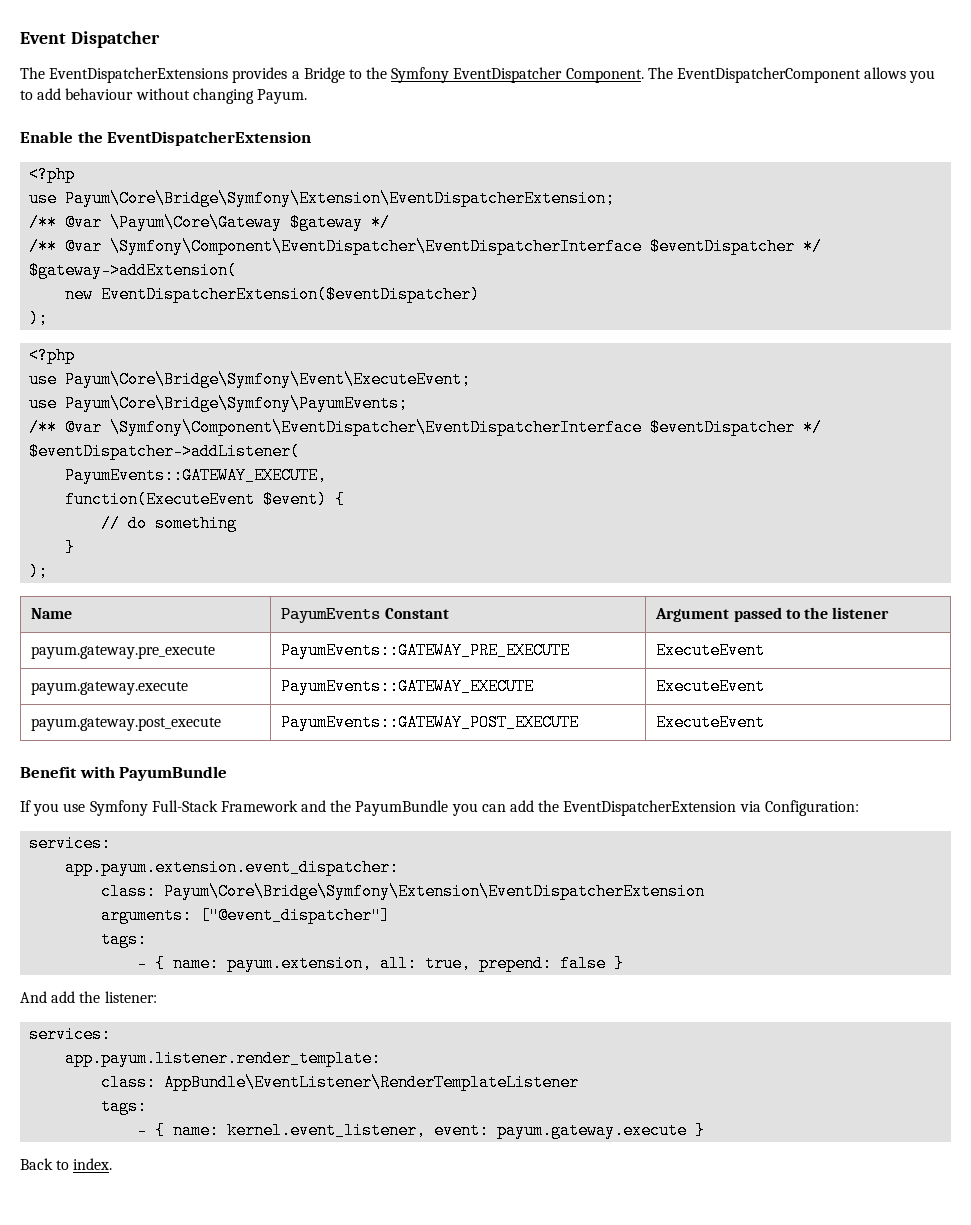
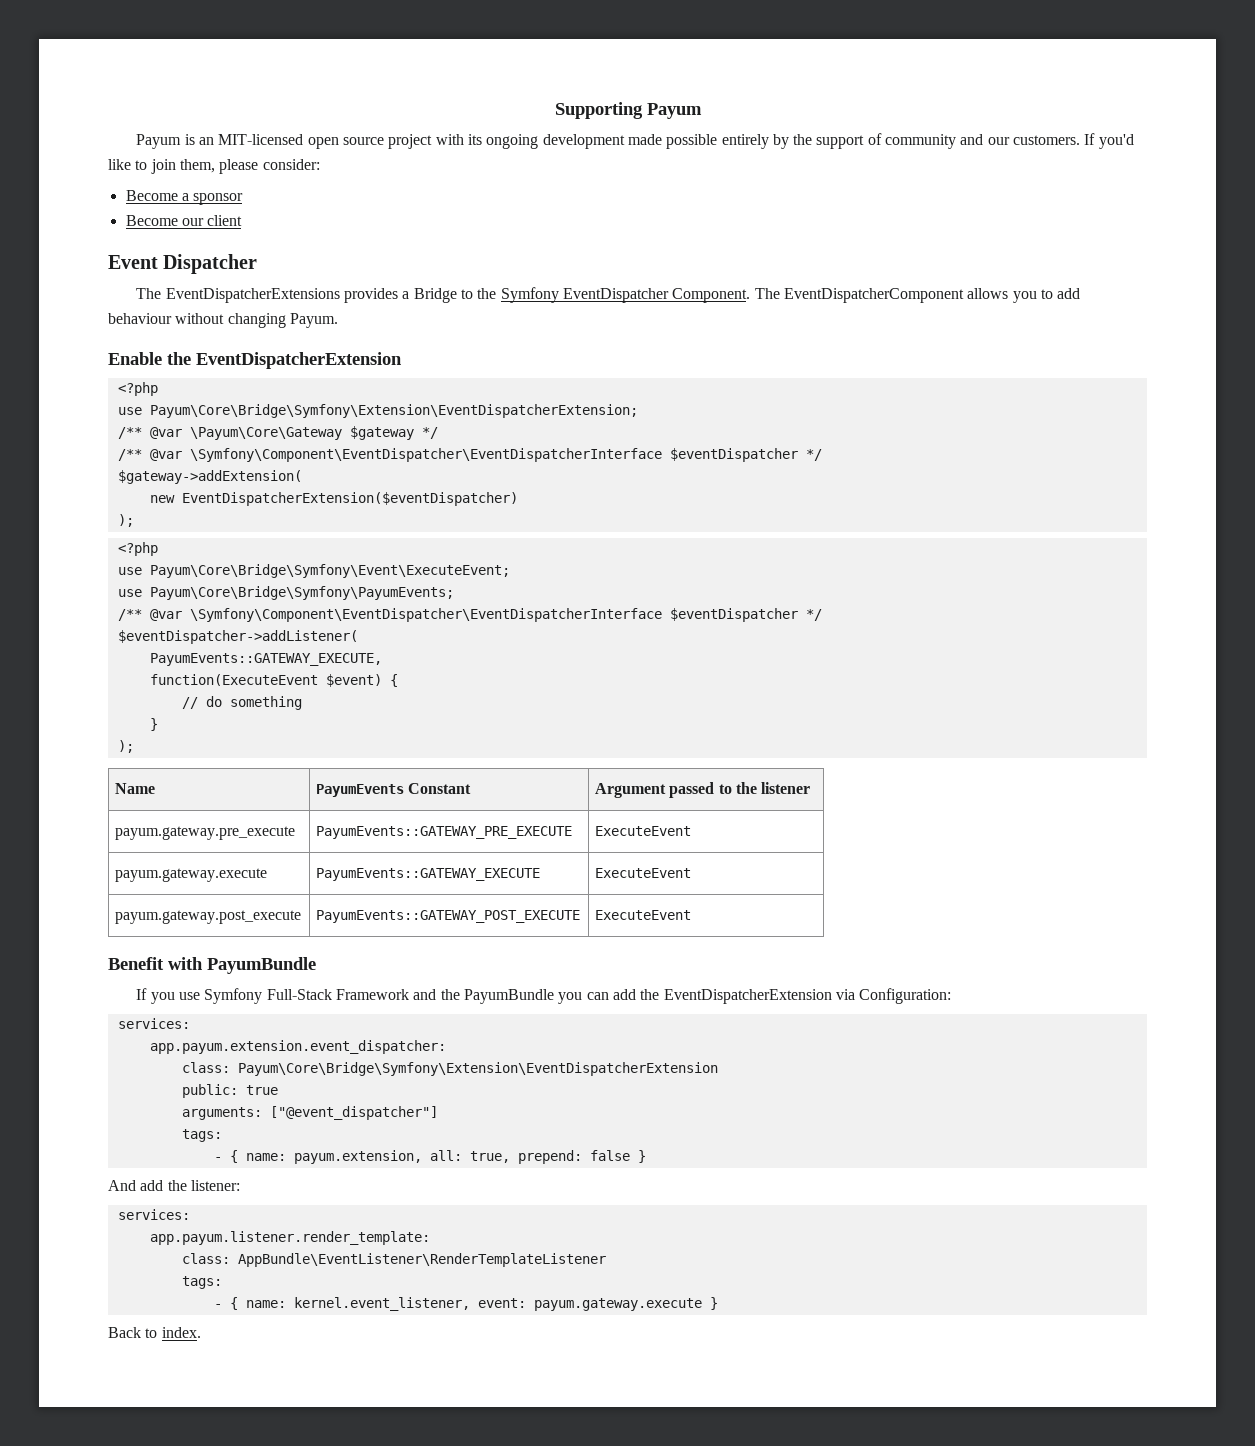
(20, 38) none -> [554,102,702,119] [136,133,1134,149] [108,159,320,174] [125,190,244,205] [125,215,243,226] Supporting Payum // Payum is an MIT-licensed open source project with its ongoing development made possible entirely by the support of community and our customers. If you'd like to join them, please consider: // Become a sponsor // Become our client //
(706, 891) none -> [181,1084,278,1098] // public: true

